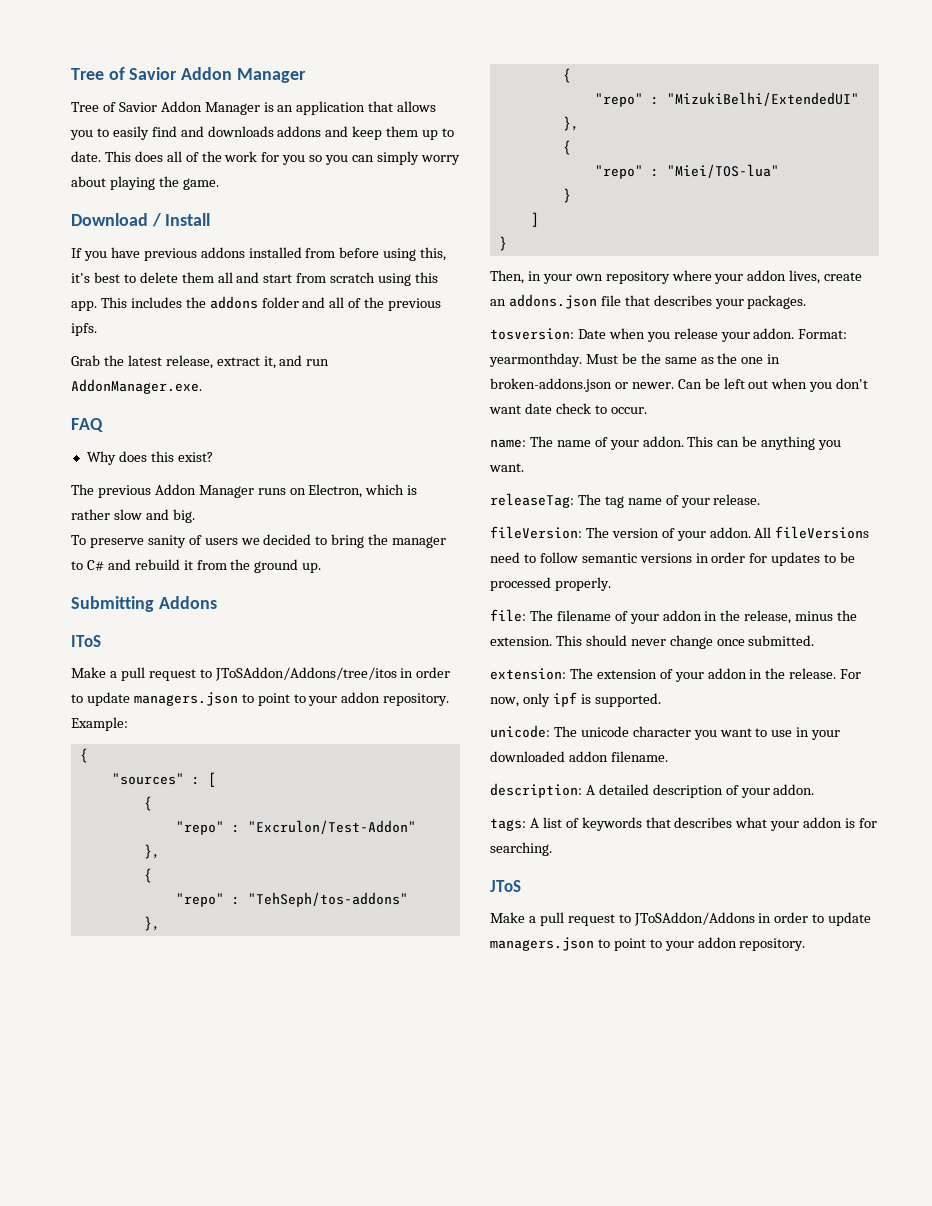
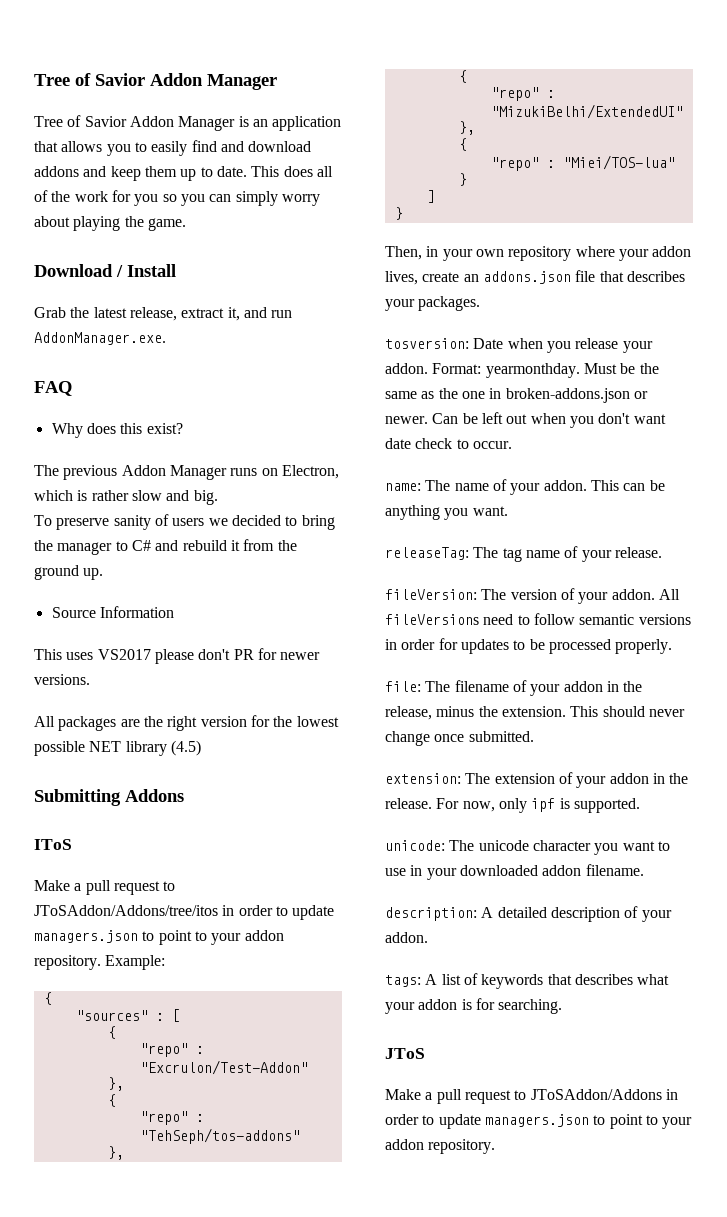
[207,126,274,137] downloads -> [248,141,312,152] download
[71,247,447,261] [71,272,439,286] [71,296,442,311] [71,323,97,336] // If you have previous addons installed from before using this, it's best to delete them all and start from scratch using this app. This includes the addons folder and all of the previous ipfs. -> (176, 270) none
(322, 568) none -> [51,606,174,618] [34,648,321,664] [34,674,90,685] [34,715,339,731] [34,740,201,756] // Source Information // This uses VS2017 please don't PR for newer versions. // All packages are the right version for the lowest possible NET library (4.5)

